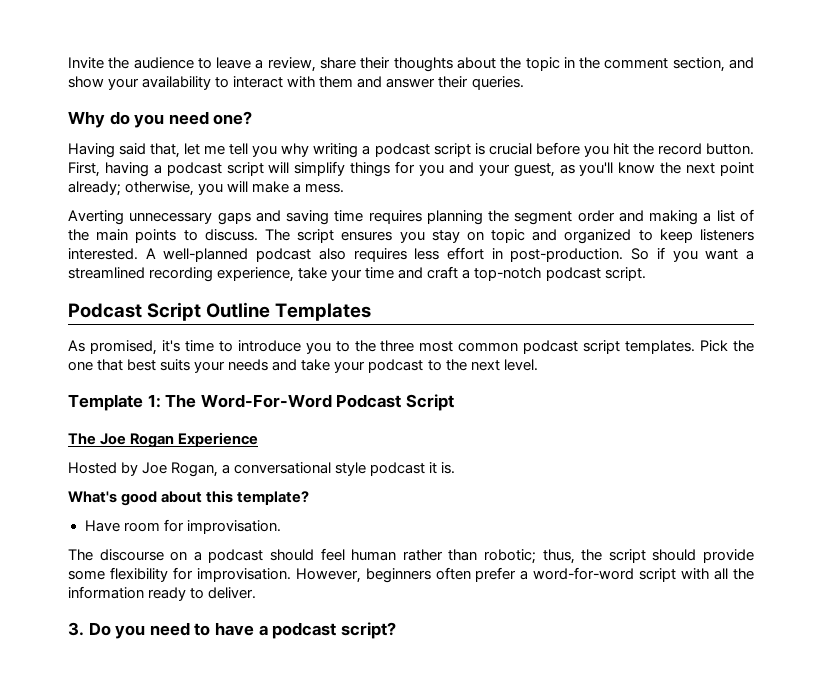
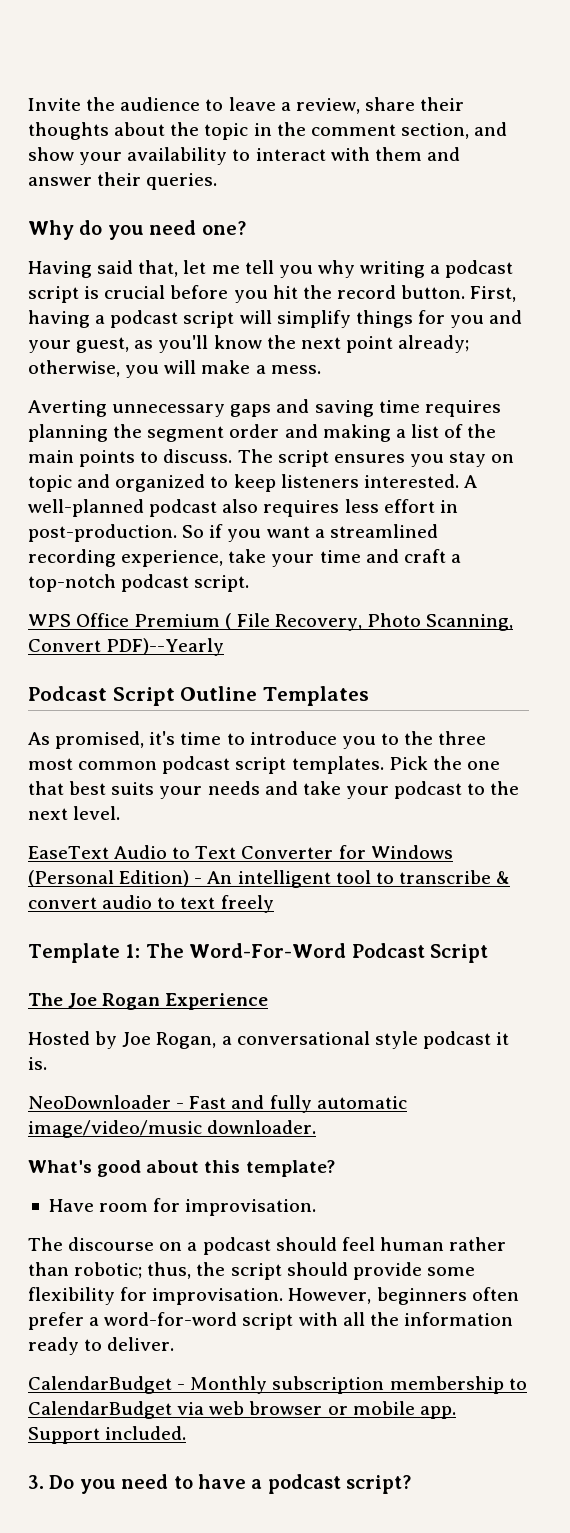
(646, 274) none -> [28,613,513,631] [28,638,225,656] // WPS Office Premium ( File Recovery, Photo Scanning, Convert PDF)--Yearly
(538, 365) none -> [28,845,453,859] [28,870,511,888] [28,895,274,913] // EaseText Audio to Text Converter for Windows (Personal Edition) - An intelligent tool to transcribe & convert audio to text freely
(456, 468) none -> [28,1095,407,1113] [28,1120,317,1138] // NeoDownloader - Fast and fully automatic image/video/music downloader.
(257, 593) none -> [28,1376,527,1394] [28,1401,456,1419] [28,1426,187,1444] // CalendarBudget - Monthly subscription membership to CalendarBudget via web browser or mobile app. Support included.

